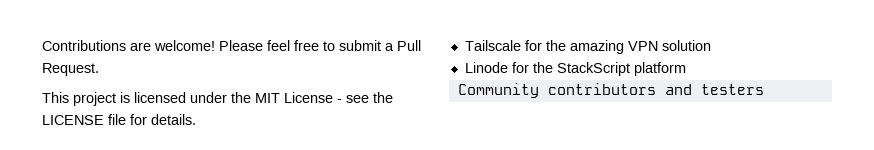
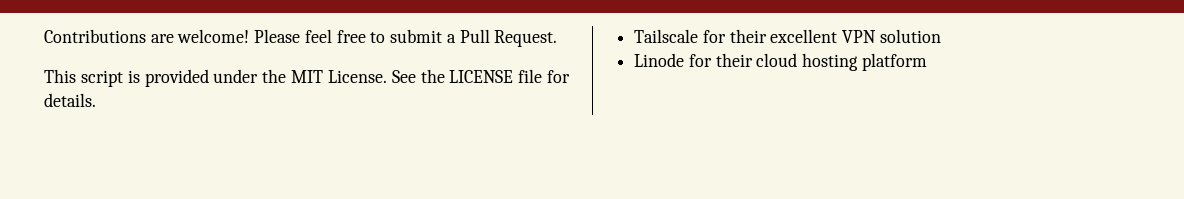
[73,92,369,106] project is licensed under the MIT License - see -> [80,69,416,87] script is provided under the MIT License. See
[545,40,624,54] the amazing -> [729,29,838,43] their excellent
[532,62,686,76] [457,83,764,98] the StackScript platform // Community contributors and testers -> [715,53,927,71] their cloud hosting platform

